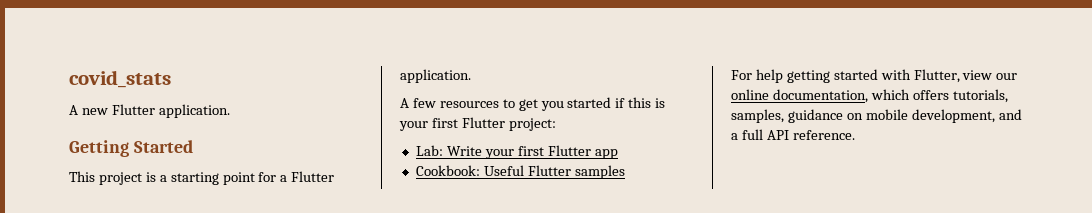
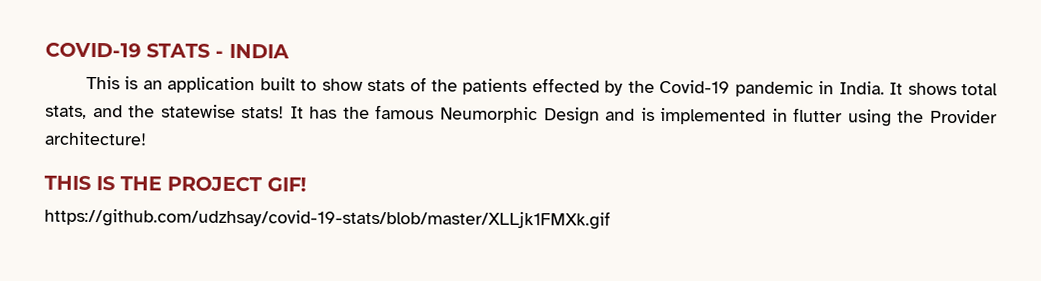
[69,70,171,88] [69,104,230,118] [69,140,193,157] [69,171,335,185] [400,69,471,83] [400,97,666,111] [399,117,556,131] [415,145,618,159] [415,165,625,179] [731,69,1018,83] [731,89,1008,103] [731,109,1022,123] [731,129,855,140] covid_stats // A new Flutter application. // Getting Started // This project is a starting point for a Flutter application. // A few resources to get you started if this is your first Flutter project: // Lab: Write your first Flutter app // Cookbook: Useful Flutter samples // For help getting started with Flutter, view our online documentation, which offers tutorials, samples, guidance on mobile development, and a full API reference. -> [45,42,290,59] [85,75,998,98] [45,104,998,127] [44,131,147,146] [44,175,307,192] [44,207,611,230] COVID-19 STATS - INDIA // This is an application built to show stats of the patients effected by the Covid-19 pandemic in India. It shows total stats, and the statewise stats! It has the famous Neumorphic Design and is implemented in flutter using the Provider architecture! // THIS IS THE PROJECT GIF! // https://github.com/udzhsay/covid-19-stats/blob/master/XLLjk1FMXk.gif

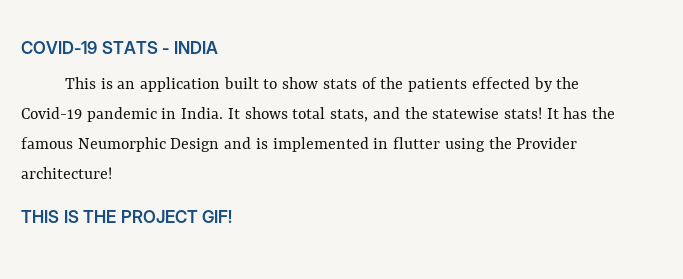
[44,207,611,230] // https://github.com/udzhsay/covid-19-stats/blob/master/XLLjk1FMXk.gif -> (233, 216) none

